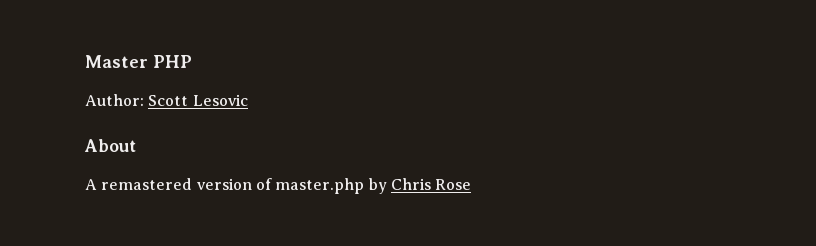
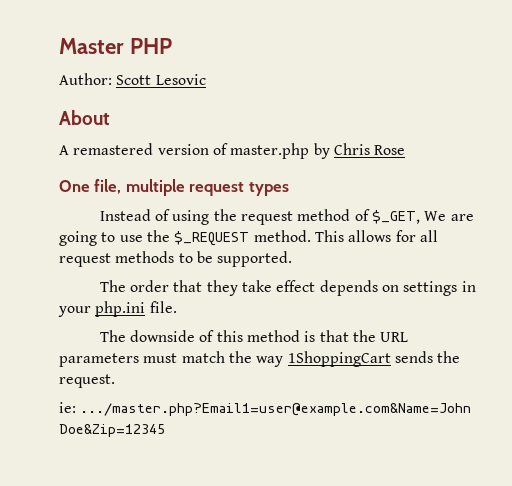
(472, 184) none -> [59,179,289,196] [99,209,474,225] [59,230,438,246] [59,251,293,267] [99,280,476,296] [58,301,177,317] [99,330,409,342] [59,351,461,367] [59,374,115,388] [59,402,472,416] [59,424,165,437] // One file, multiple request types // Instead of using the request method of $_GET, We are going to use the $_REQUEST method. This allows for all request methods to be supported. // The order that they take effect depends on settings in your php.ini file. // The downside of this method is that the URL parameters must match the way 1ShoppingCart sends the request. // ie: .../master.php?Email1=user@example.com&Name=John Doe&Zip=12345

